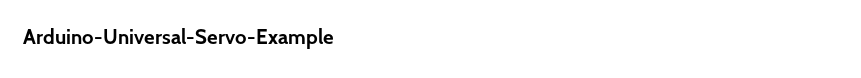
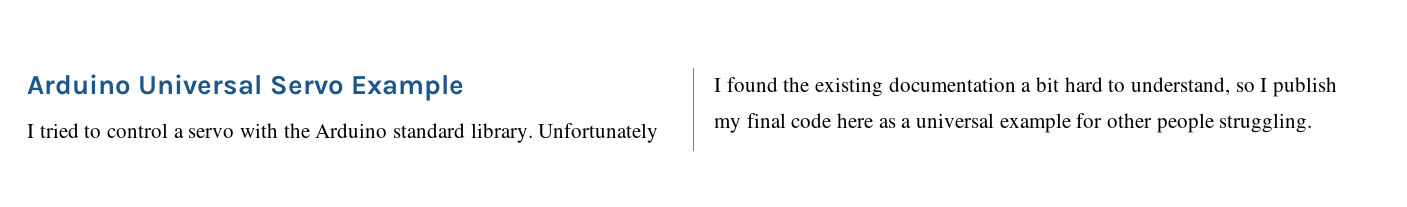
[23,28,334,49] Arduino-Universal-Servo-Example -> [27,74,465,101] [27,123,659,143] [714,77,1338,97] [714,113,1313,133] Arduino Universal Servo Example // I tried to control a servo with the Arduino standard library. Unfortunately I found the existing documentation a bit hard to understand, so I publish my final code here as a universal example for other people struggling.

